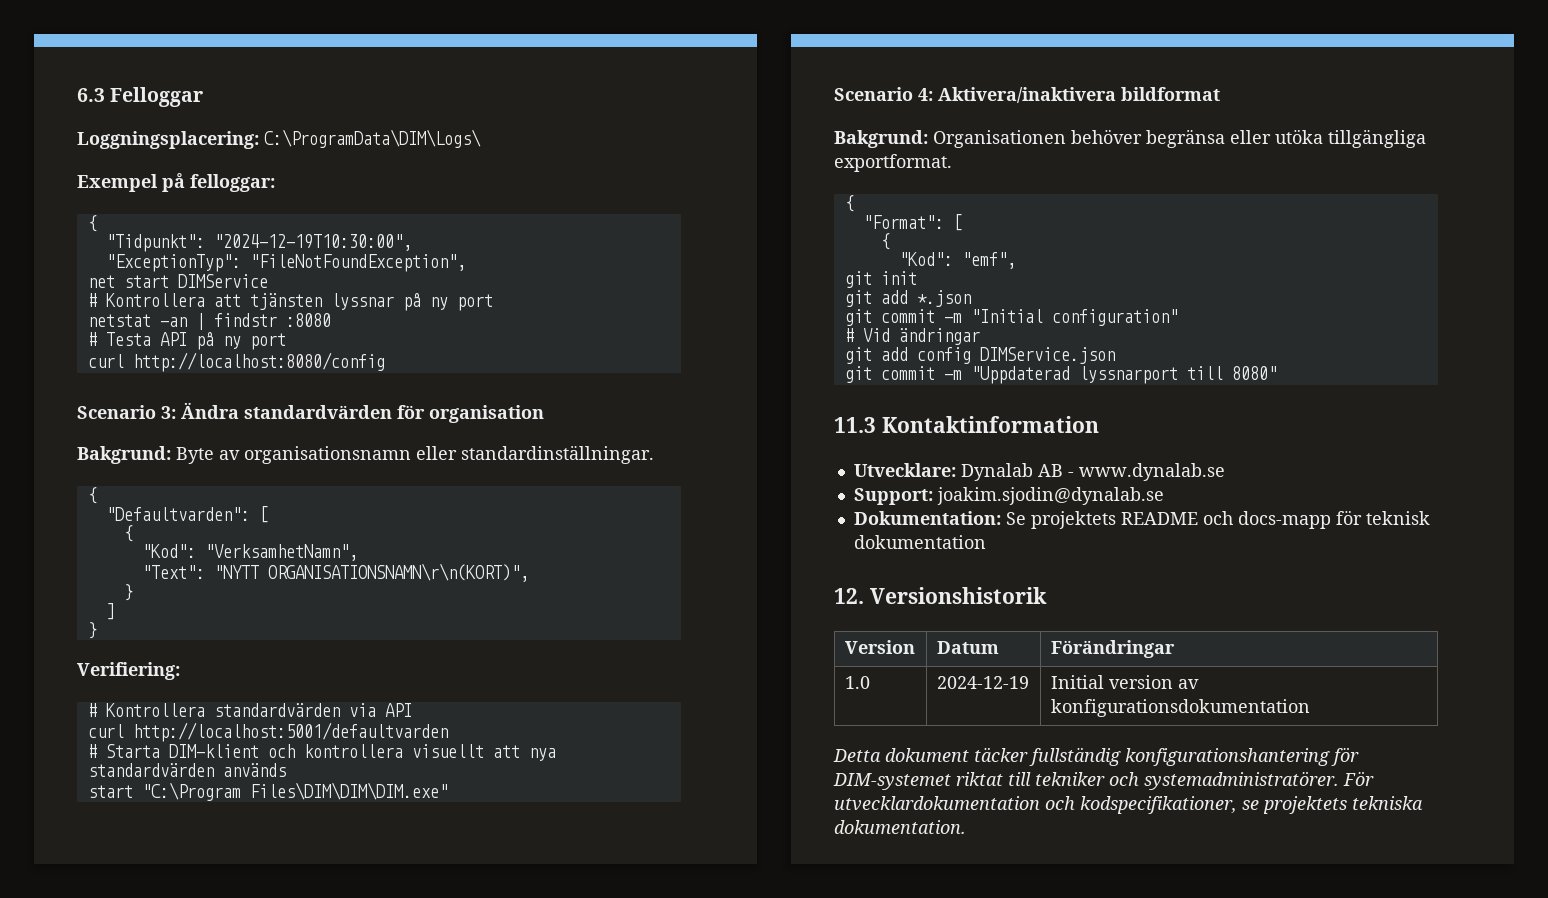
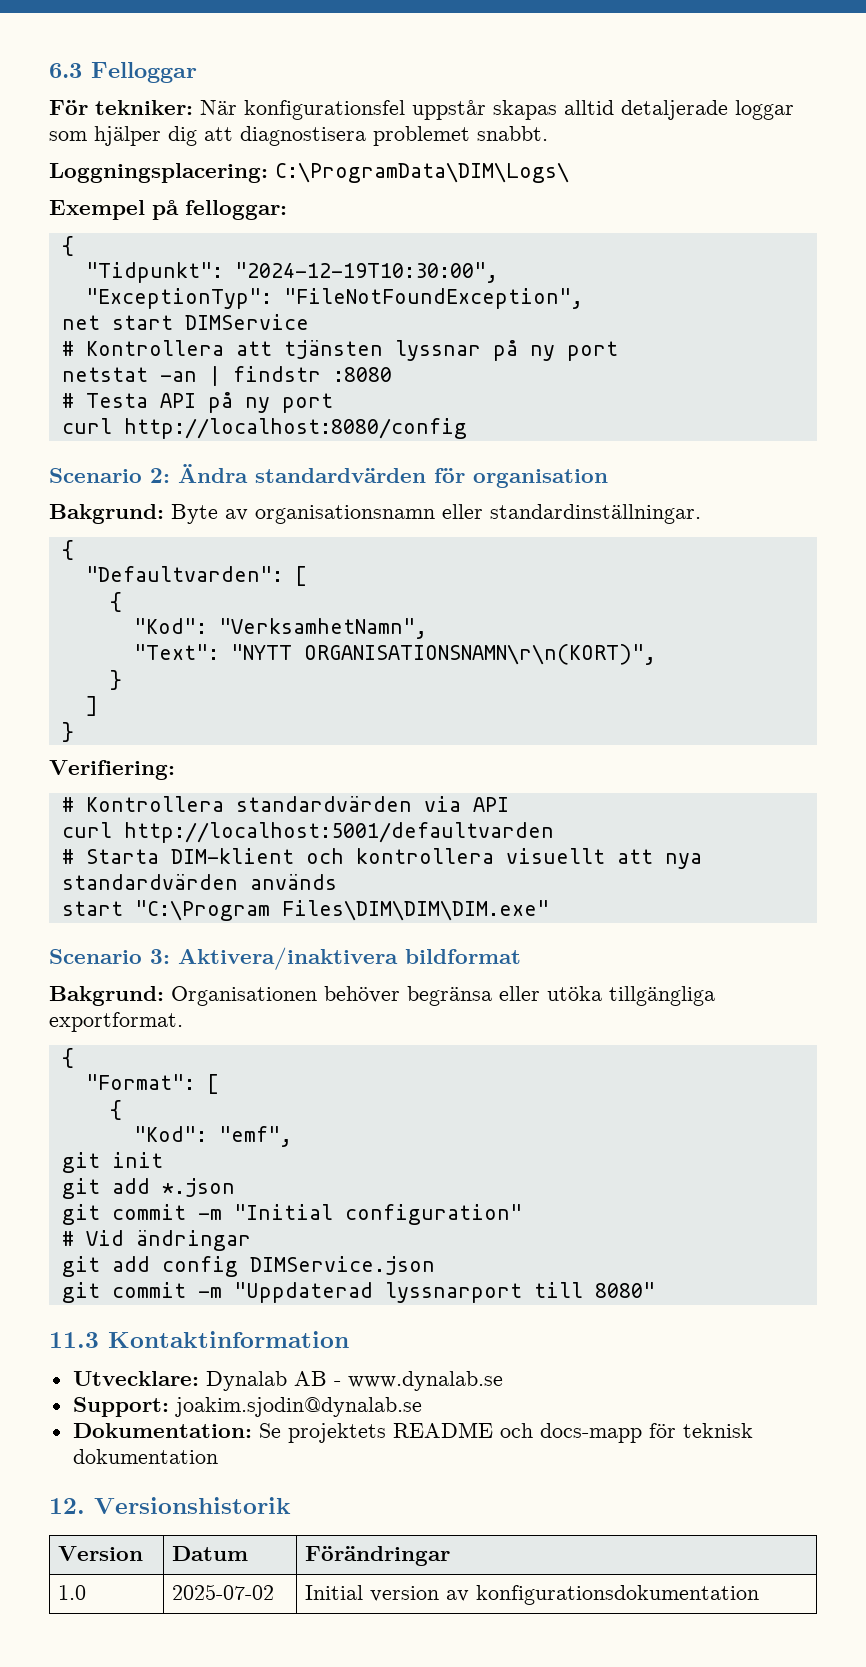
(204, 97) none -> [49,100,794,120] [49,126,548,146] // För tekniker: När konfigurationsfel uppstår skapas alltid detaljerade loggar som hjälper dig att diagnostisera problemet snabbt.
[161,406,176,419] 3: -> [150,468,170,483] 2:
[918,88,933,101] 4: -> [150,949,170,964] 3:
[936,676,1029,689] 2024-12-19 -> [172,1584,275,1600] 2025-07-02
[833,747,1359,766] [833,771,1374,790] [834,796,1423,814] [834,820,966,834] // Detta dokument täcker fullständig konfigurationshantering för DIM-systemet riktat till tekniker och systemadministratörer. För utvecklardokumentation och kodspecifikationer, se projektets tekniska dokumentation. -> (760, 1595) none

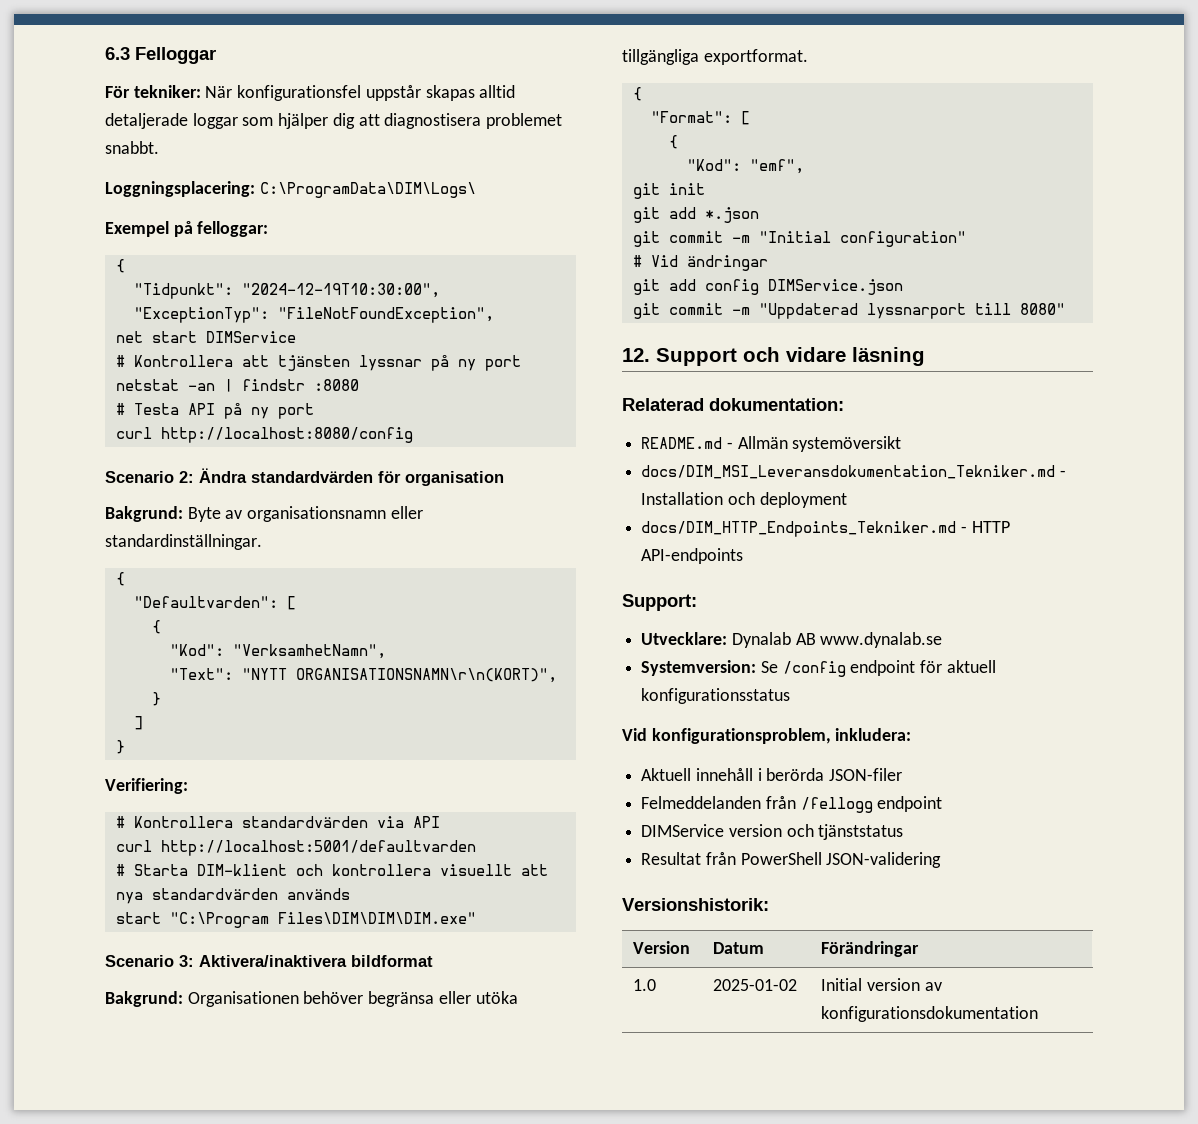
[49,1331,349,1348] 11.3 Kontaktinformation -> [622,347,925,366] [622,398,844,411] [641,436,902,452] [641,465,1066,479] [641,492,847,508] [641,521,1010,537] [641,548,744,564] [622,594,697,611] 12. Support och vidare läsning // Relaterad dokumentation: // README.md - Allmän systemöversikt // docs/DIM_MSI_Leveransdokumentation_Tekniker.md - Installation och deployment // docs/DIM_HTTP_Endpoints_Tekniker.md - HTTP API-endpoints // Support:
[333,1381,341,1386] - -> (816, 639) none
[72,1397,422,1417] [72,1422,753,1443] [72,1449,218,1464] [49,1497,291,1514] Support: joakim.sjodin@dynalab.se // Dokumentation: Se projektets README och docs-mapp för teknisk dokumentation // 12. Versionshistorik -> [641,660,996,677] [641,688,791,704] [622,728,912,744] [641,768,903,781] [641,796,943,813] [641,824,904,840] [641,852,942,868] [622,898,769,911] Systemversion: Se /config endpoint för aktuell konfigurationsstatus // Vid konfigurationsproblem, inkludera: // Aktuell innehåll i berörda JSON-filer // Felmeddelanden från /fellogg endpoint // DIMService version och tjänststatus // Resultat från PowerShell JSON-validering // Versionshistorik:
[172,1584,275,1600] 2025-07-02 -> [713,979,798,991] 2025-01-02

